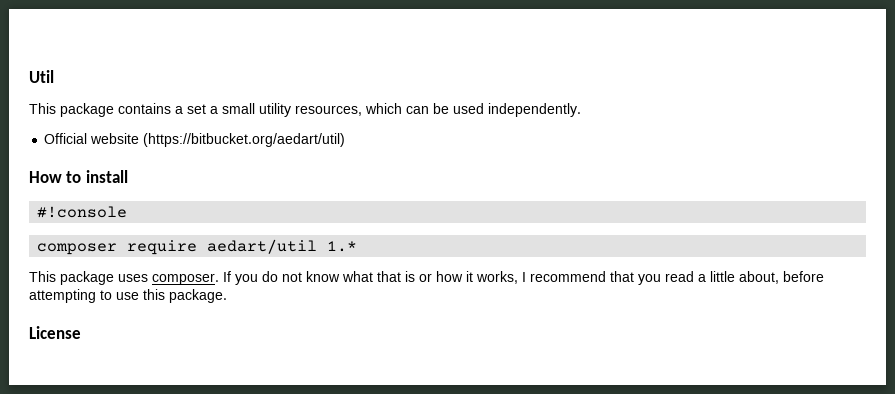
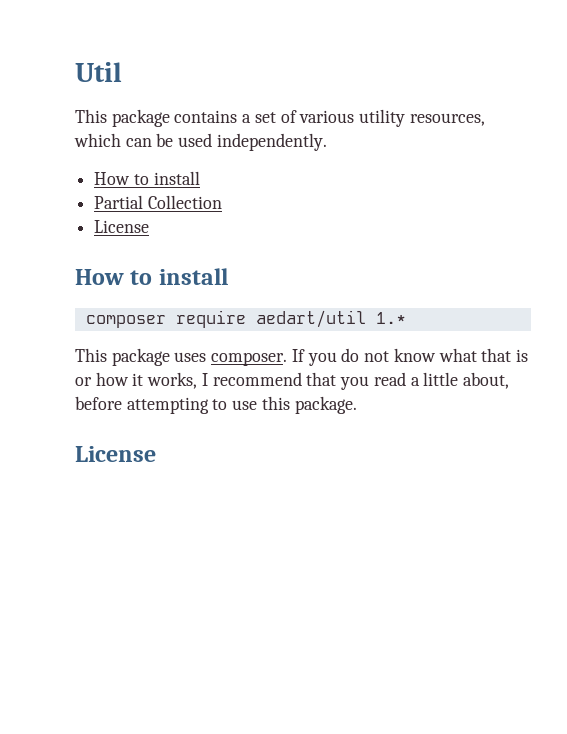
[210,103,255,114] a small -> [280,110,355,123] of various
[44,133,346,147] [29,170,128,183] [37,206,128,218] Official website (https://bitbucket.org/aedart/util) // How to install // #!console -> [94,171,200,185] [94,195,222,209] [94,220,150,233] [75,268,228,285] How to install // Partial Collection // License // How to install

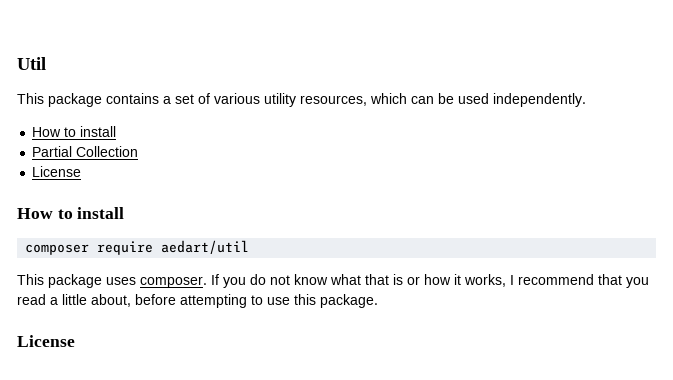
[375,312,406,324] 1.* -> (250, 247) none

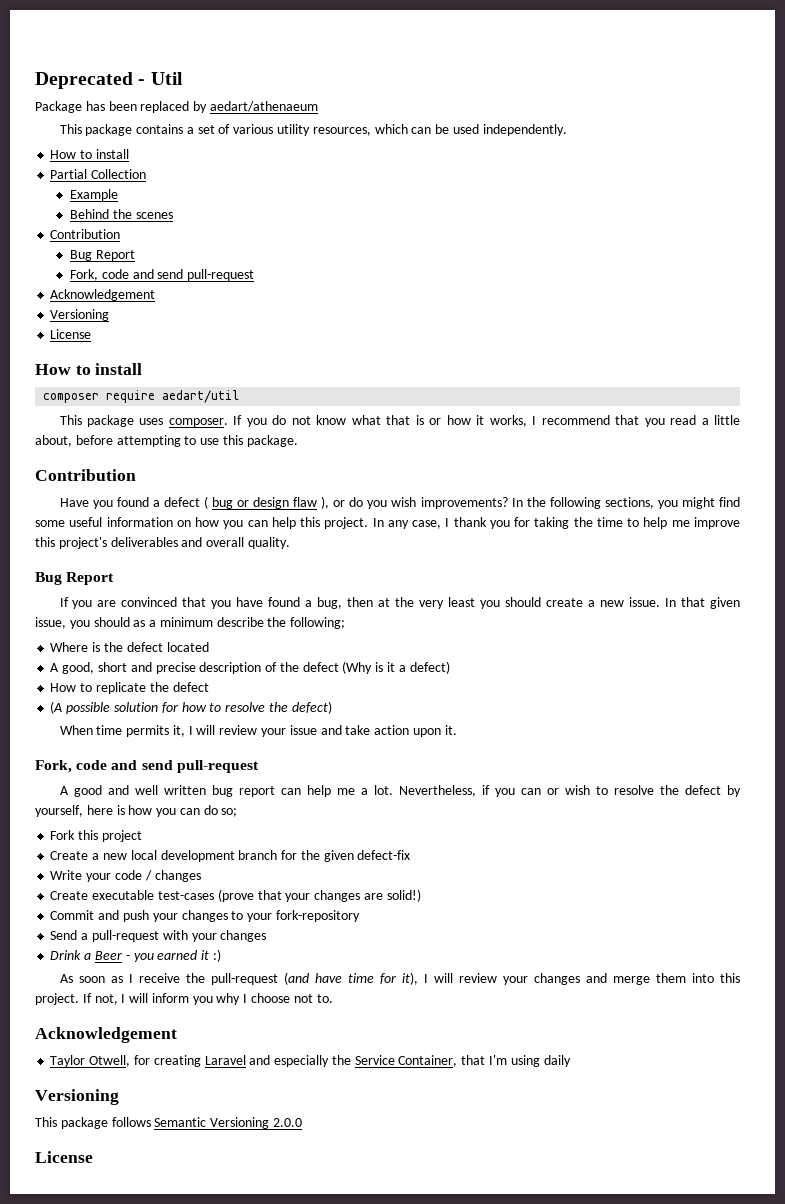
(17, 63) none -> [35,72,146,89] Deprecated -
(46, 63) none -> [35,101,318,113] // Package has been replaced by aedart/athenaeum
(139, 151) none -> [70,189,119,201] [70,209,173,219] [50,229,121,239] [70,250,135,261] [70,269,255,281] [50,289,156,301] [50,309,110,321] // Example // Behind the scenes // Contribution // Bug Report // Fork, code and send pull-request // Acknowledgement // Versioning
(378, 301) none -> [35,469,136,481] [59,496,740,509] [35,517,740,529] [35,537,290,549] [35,572,115,585] [59,597,740,609] [35,617,346,629] [50,642,209,652] [50,661,450,674] [50,682,209,694] [50,701,332,714] [59,725,457,737] [35,760,259,773] [59,785,741,797] [35,805,238,817] [50,830,142,842] [50,850,411,862] [50,870,201,882] [50,889,421,902] [50,910,360,922] [50,930,267,942] [50,949,221,962] [59,972,741,985] [35,993,333,1005] [35,1027,177,1043] [50,1055,571,1067] [35,1089,119,1105] [35,1117,302,1129] // Contribution // Have you found a defect ( bug or design flaw ), or do you wish improvements? In the following sections, you might find some useful information on how you can help this project. In any case, I thank you for taking the time to help me improve this project's deliverables and overall quality. // Bug Report // If you are convinced that you have found a bug, then at the very least you should create a new issue. In that given issue, you should as a minimum describe the following; // Where is the defect located // A good, short and precise description of the defect (Why is it a defect) // How to replicate the defect // (A possible solution for how to resolve the defect) // When time permits it, I will review your issue and take action upon it. // Fork, code and send pull-request // A good and well written bug report can help me a lot. Nevertheless, if you can or wish to resolve the defect by yourself, here is how you can do so; // Fork this project // Create a new local development branch for the given defect-fix // Write your code / changes // Create executable test-cases (prove that your changes are solid!) // Commit and push your changes to your fork-repository // Send a pull-request with your changes // Drink a Beer - you earned it :) // As soon as I receive the pull-request (and have time for it), I will review your changes and merge them into this project. If not, I will inform you why I choose not to. // Acknowledgement // Taylor Otwell, for creating Laravel and especially the Service Container, that I'm using daily // Versioning // This package follows Semantic Versioning 2.0.0

